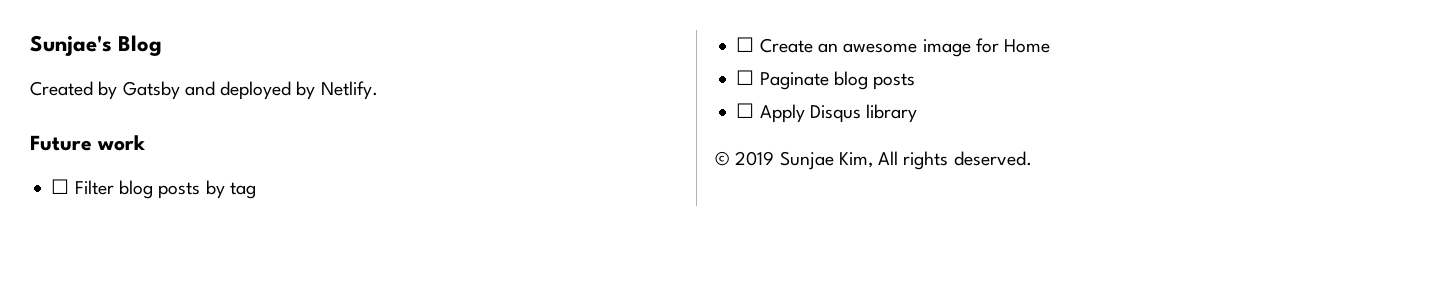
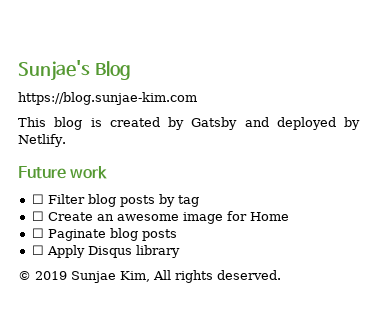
[30,81,93,96] Created -> [18,92,197,105] [18,117,160,130] https://blog.sunjae-kim.com // This blog is created

